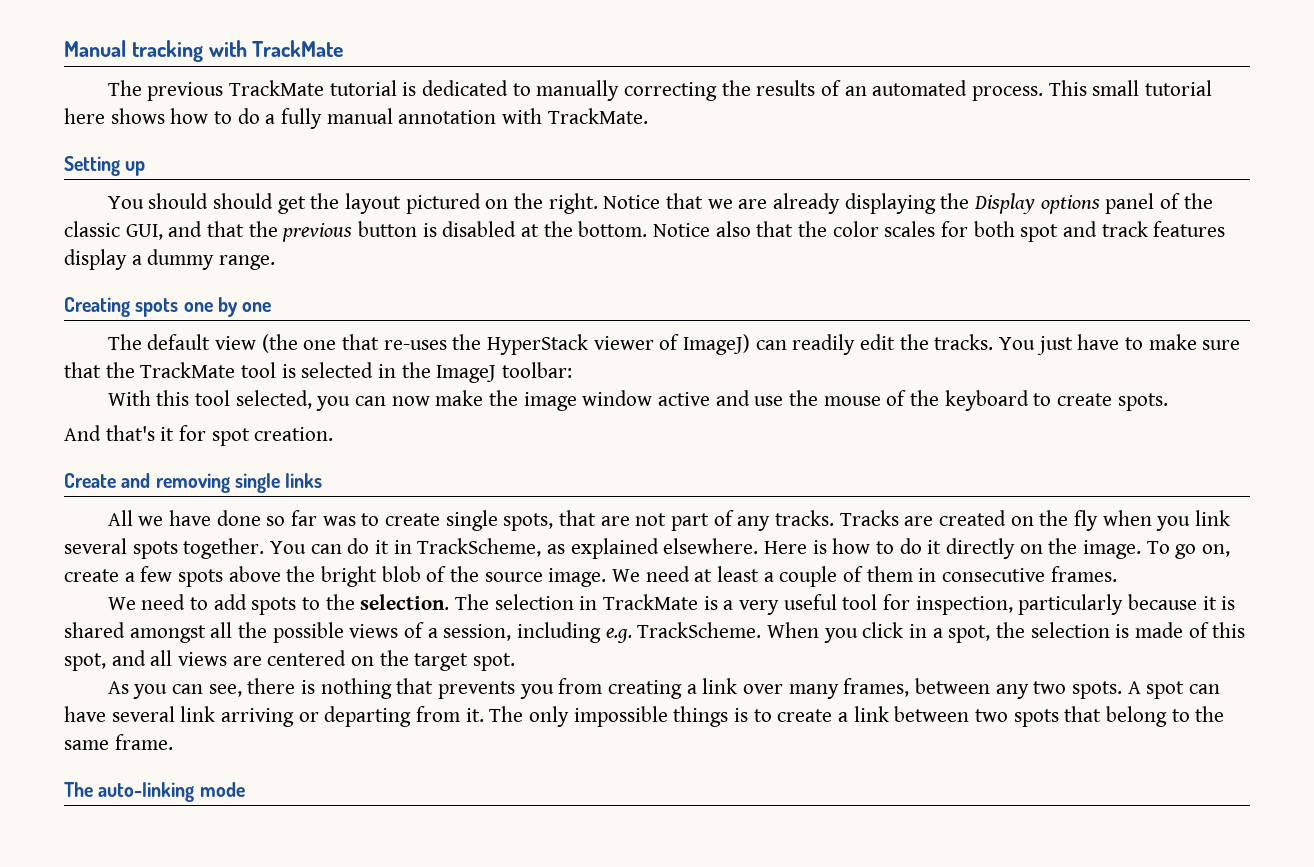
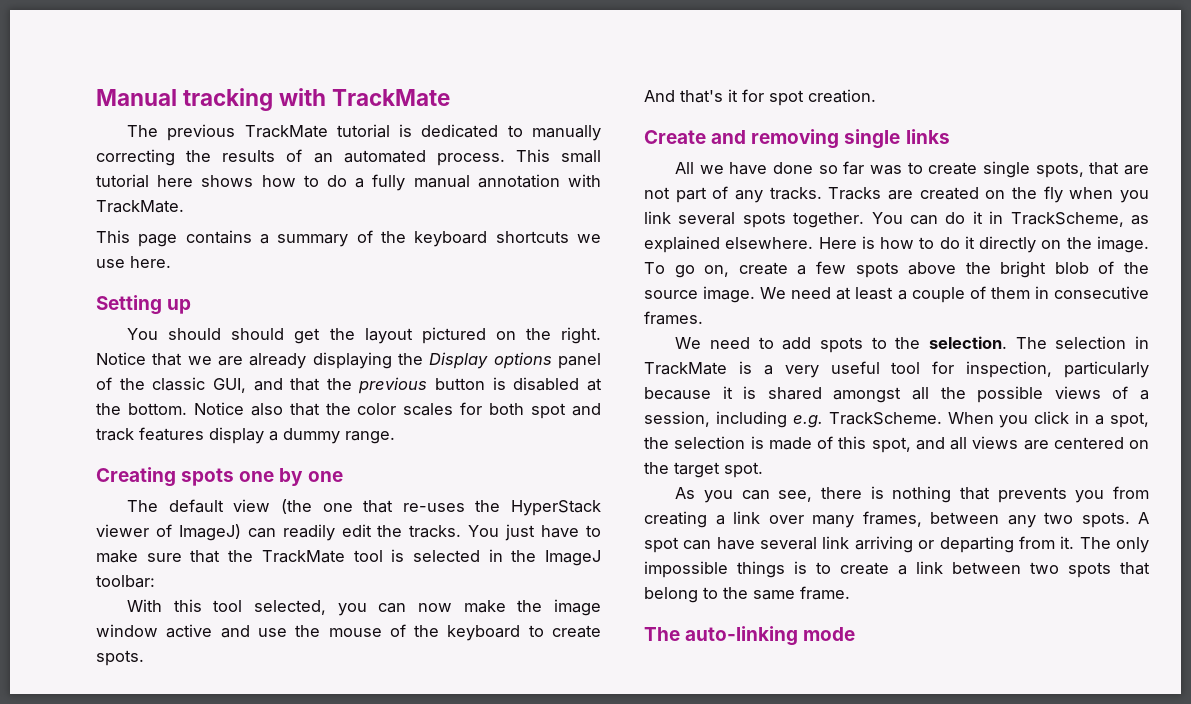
(648, 116) none -> [96,230,601,247] [96,256,171,268] // This page contains a summary of the keyboard shortcuts we use here.

